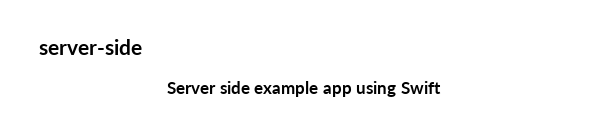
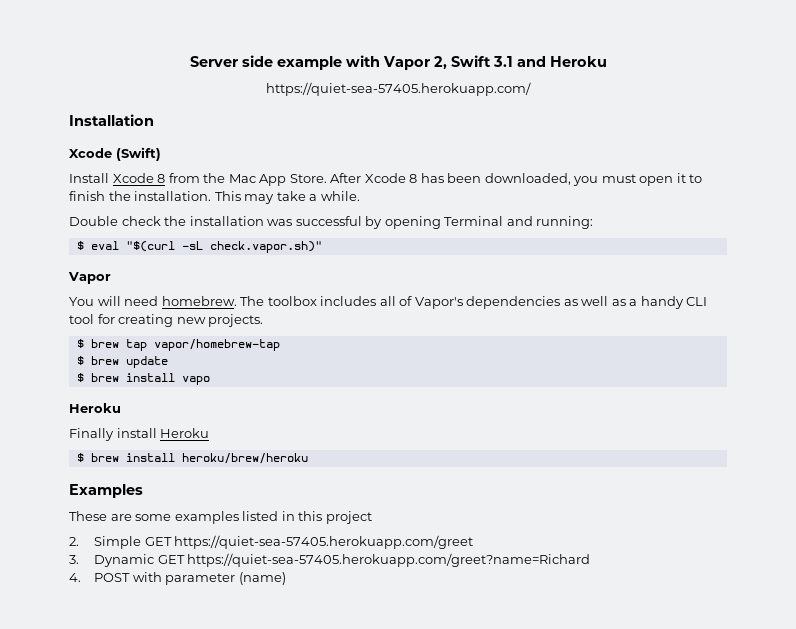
[39,39,142,55] server-side // -> (189, 61) none
[322,81,441,97] app using Swift -> [345,55,607,70] [266,82,531,96] [69,114,154,126] [69,147,161,161] [69,173,703,186] [69,191,360,204] [69,216,594,229] [76,241,322,253] [68,272,111,284] [69,296,708,309] [69,314,264,327] [76,339,280,351] [76,356,168,368] [76,373,210,385] [69,403,121,413] [69,428,210,441] [76,453,308,464] [69,484,143,498] [69,511,372,524] [69,535,474,549] [69,553,591,567] [69,572,286,585] with Vapor 2, Swift 3.1 and Heroku // https://quiet-sea-57405.herokuapp.com/ // Installation // Xcode (Swift) // Install Xcode 8 from the Mac App Store. After Xcode 8 has been downloaded, you must open it to finish the installation. This may take a while. // Double check the installation was successful by opening Terminal and running: // $ eval "$(curl -sL check.vapor.sh)" // Vapor // You will need homebrew. The toolbox includes all of Vapor's dependencies as well as a handy CLI tool for creating new projects. // $ brew tap vapor/homebrew-tap // $ brew update // $ brew install vapo // Heroku // Finally install Heroku // $ brew install heroku/brew/heroku // Examples // These are some examples listed in this project // 2. Simple GET https://quiet-sea-57405.herokuapp.com/greet // 3. Dynamic GET https://quiet-sea-57405.herokuapp.com/greet?name=Richard // 4. POST with parameter (name)

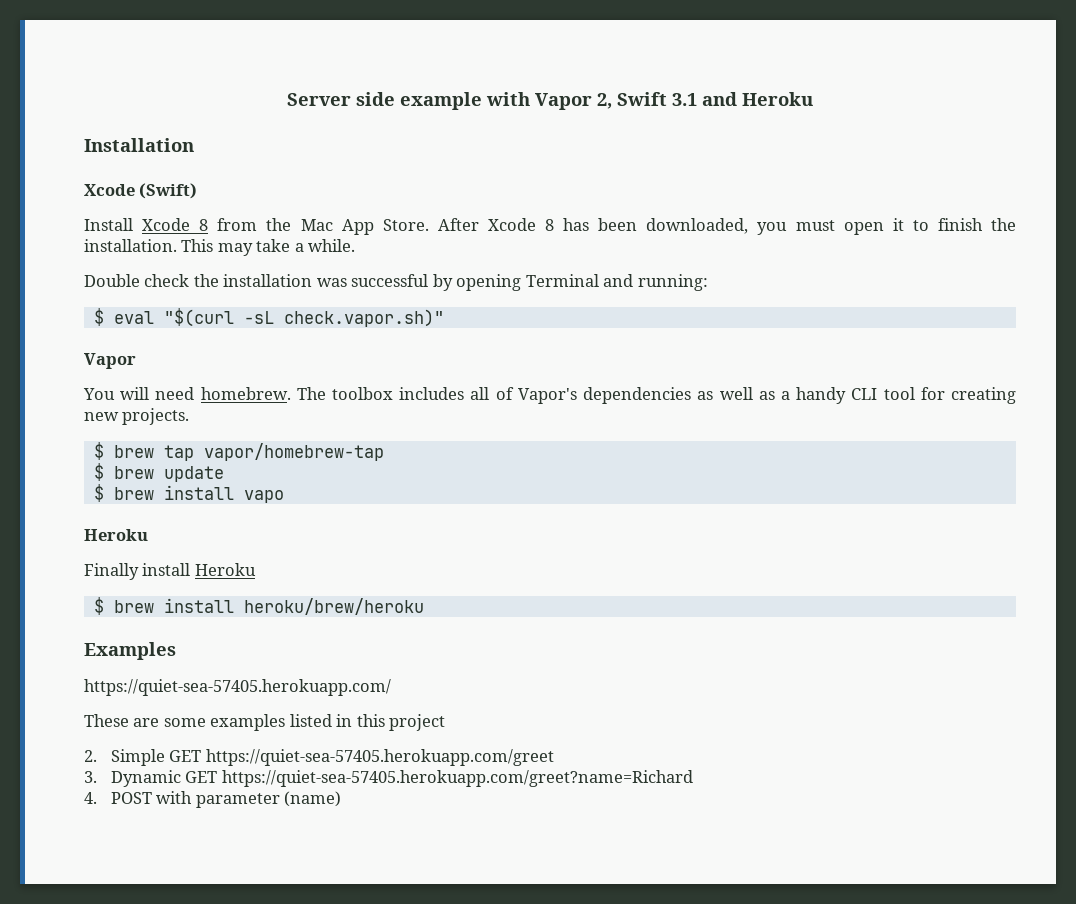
[266,82,531,96] // https://quiet-sea-57405.herokuapp.com/ -> (813, 99) none
(143, 491) none -> [84,679,391,696] // https://quiet-sea-57405.herokuapp.com/

